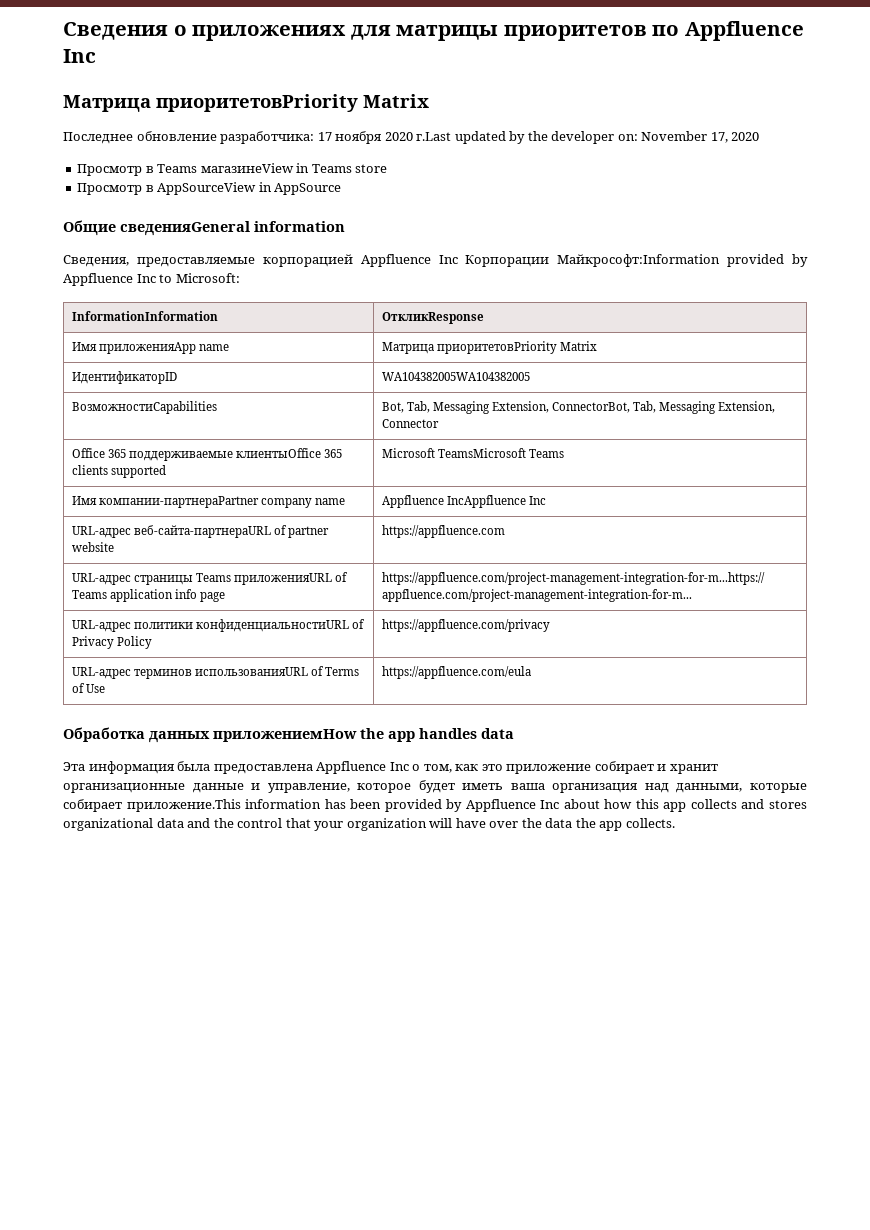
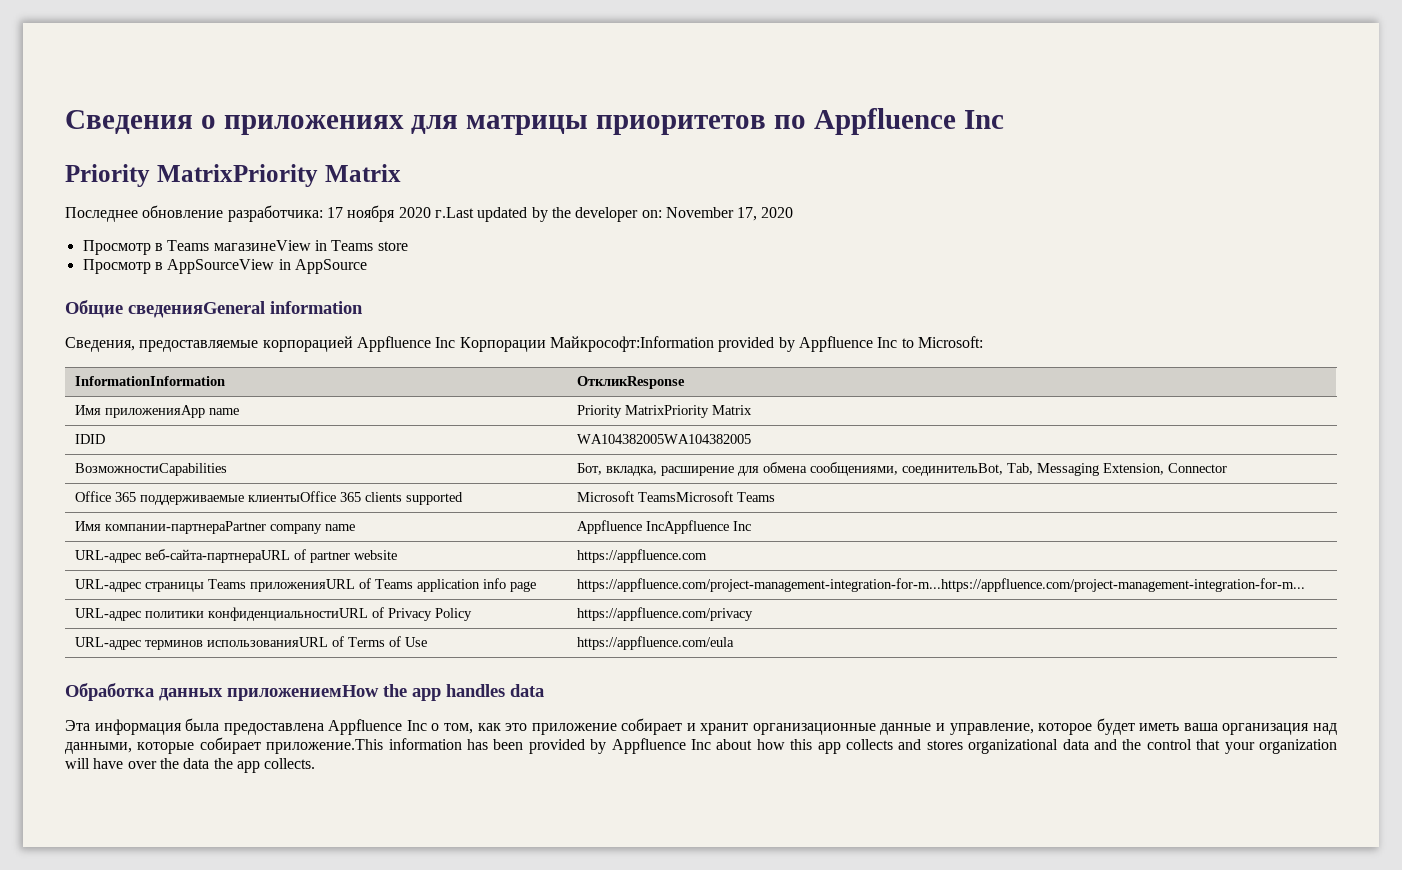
[63,94,358,112] Матрица приоритетовPriority -> [65,164,318,187] Priority MatrixPriority
[381,341,597,354] [71,371,177,384] Матрица приоритетовPriority Matrix // ИдентификаторID -> [576,405,752,418] [74,434,105,444] Priority MatrixPriority Matrix // IDID
[381,401,631,414] Bot, Tab, Messaging Extension, ConnectorBot, -> [576,462,1003,476] Бот, вкладка, расширение для обмена сообщениями, соединительBot,

